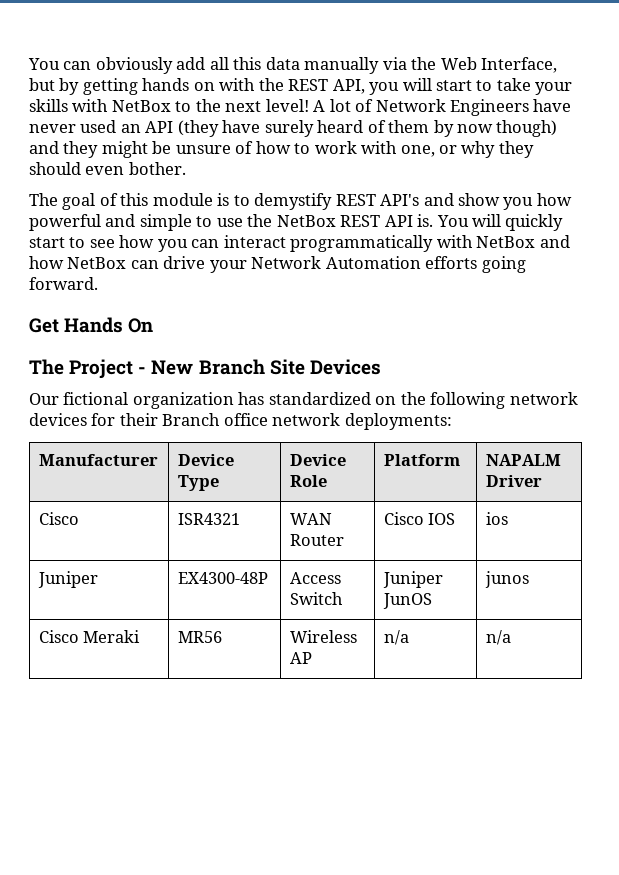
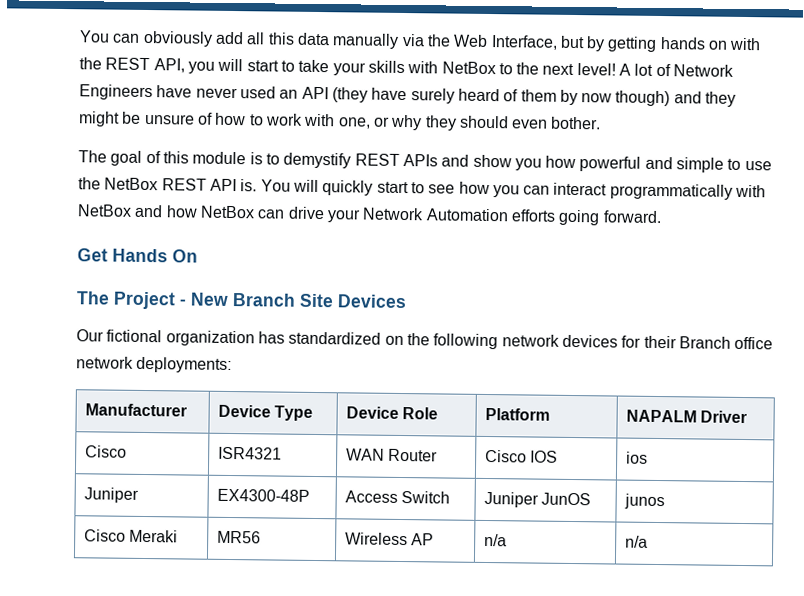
[380,194,420,206] API's -> [402,153,438,167] APIs

